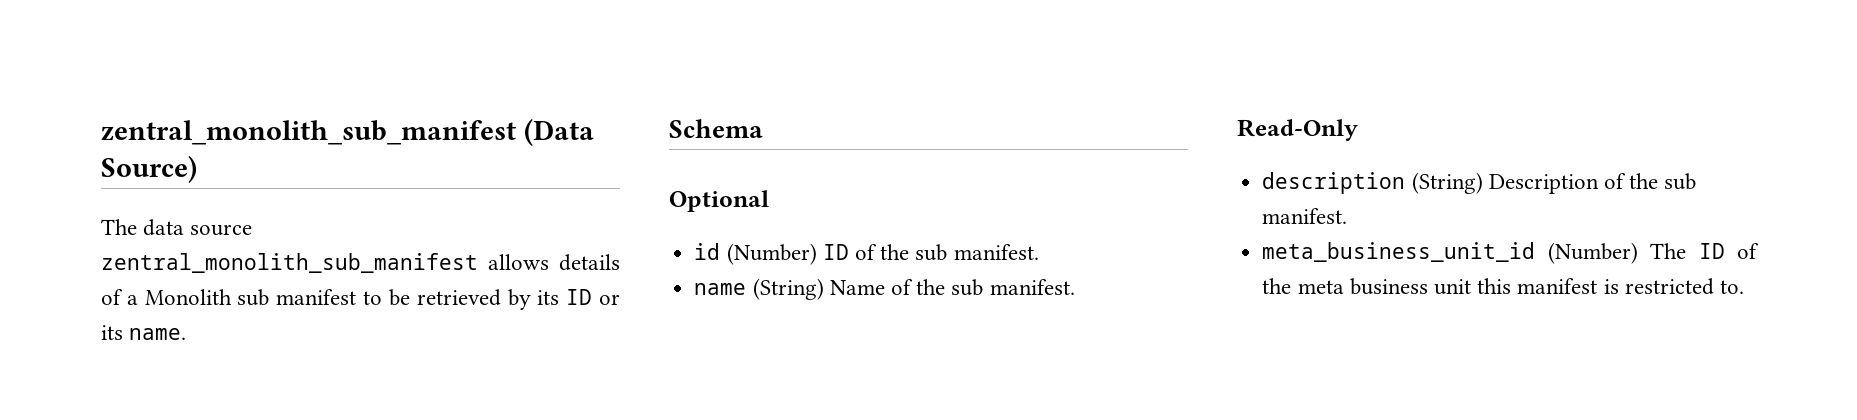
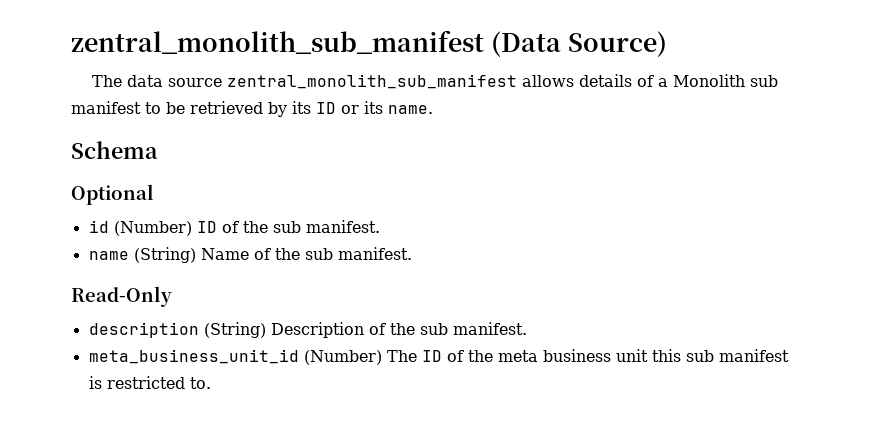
(1512, 286) none -> [685,350,714,362] sub

